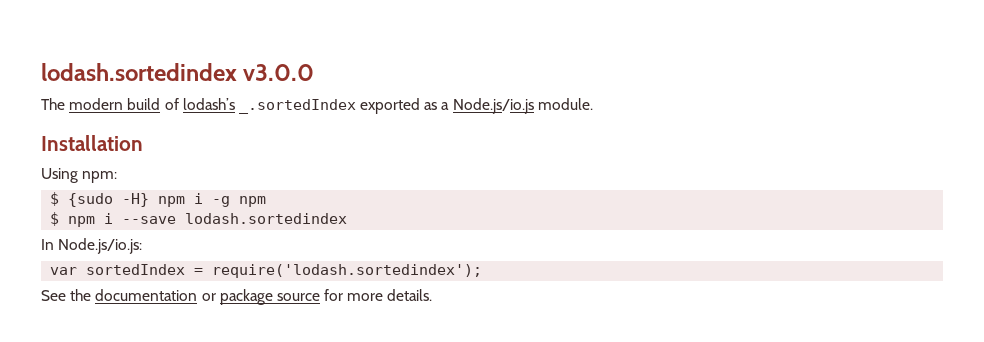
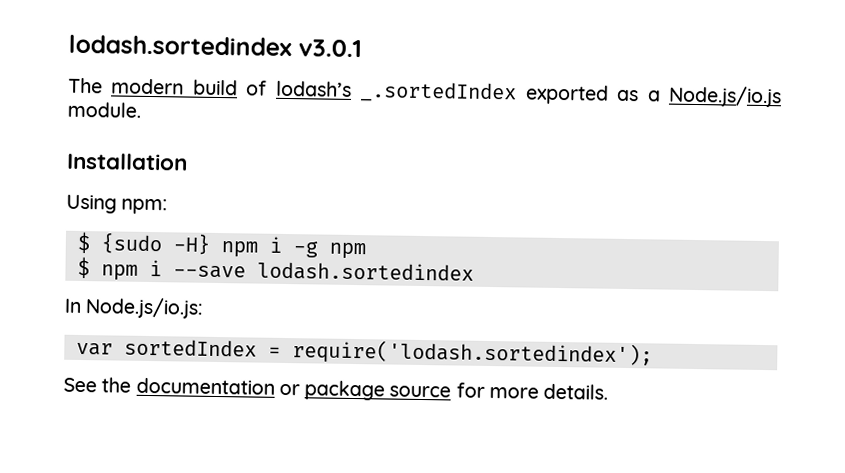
[41,63,315,81] lodash.sortedindex v3.0.0 -> [68,34,362,58] lodash.sortedindex v3.0.1

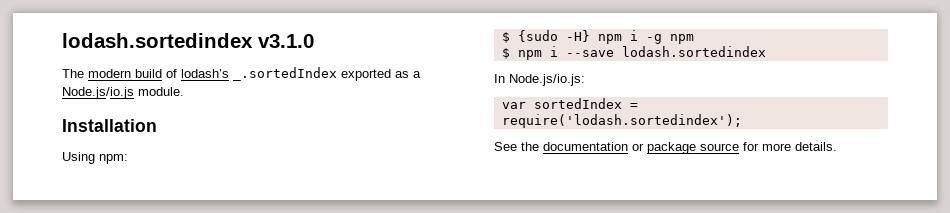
[68,34,362,58] lodash.sortedindex v3.0.1 -> [62,33,314,48] lodash.sortedindex v3.1.0

